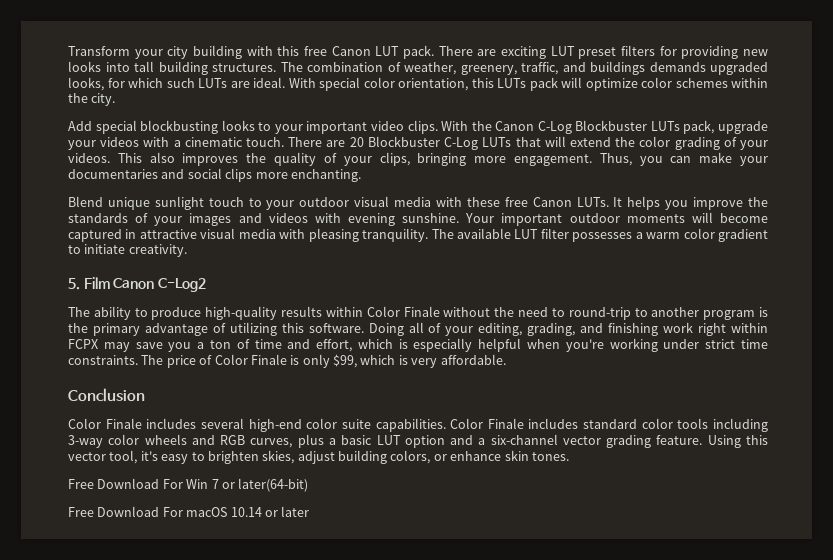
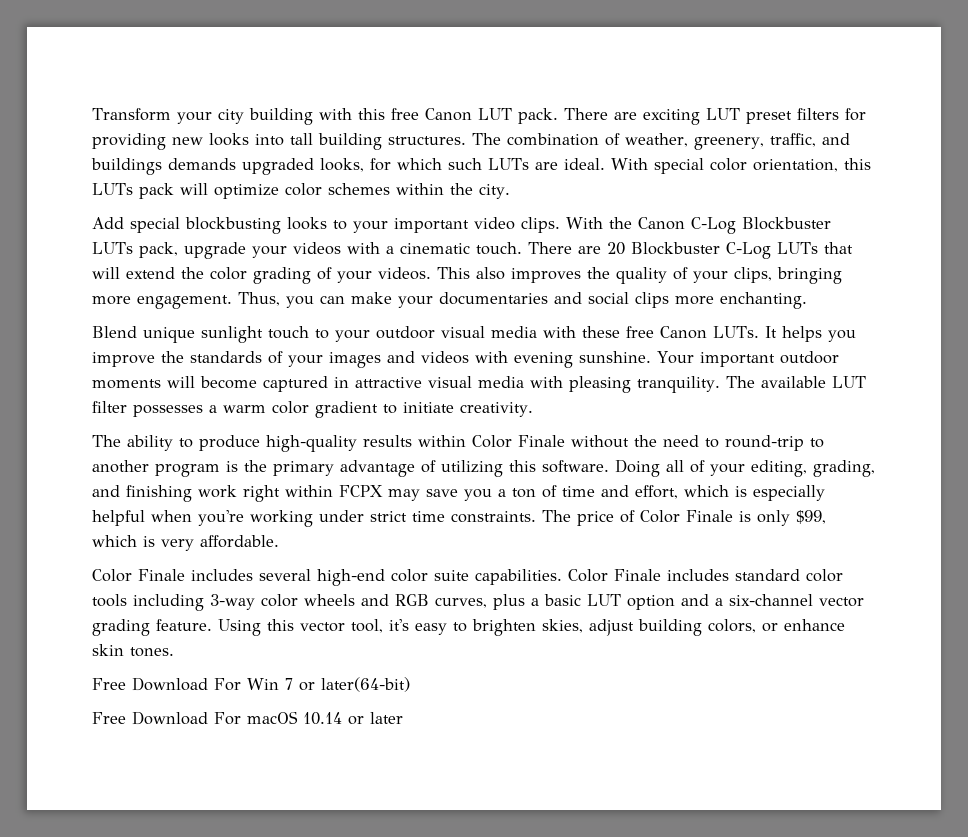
[68,277,206,292] // 5. Film Canon C-Log2 -> (533, 409) none
[68,388,145,402] // Conclusion -> (279, 541) none

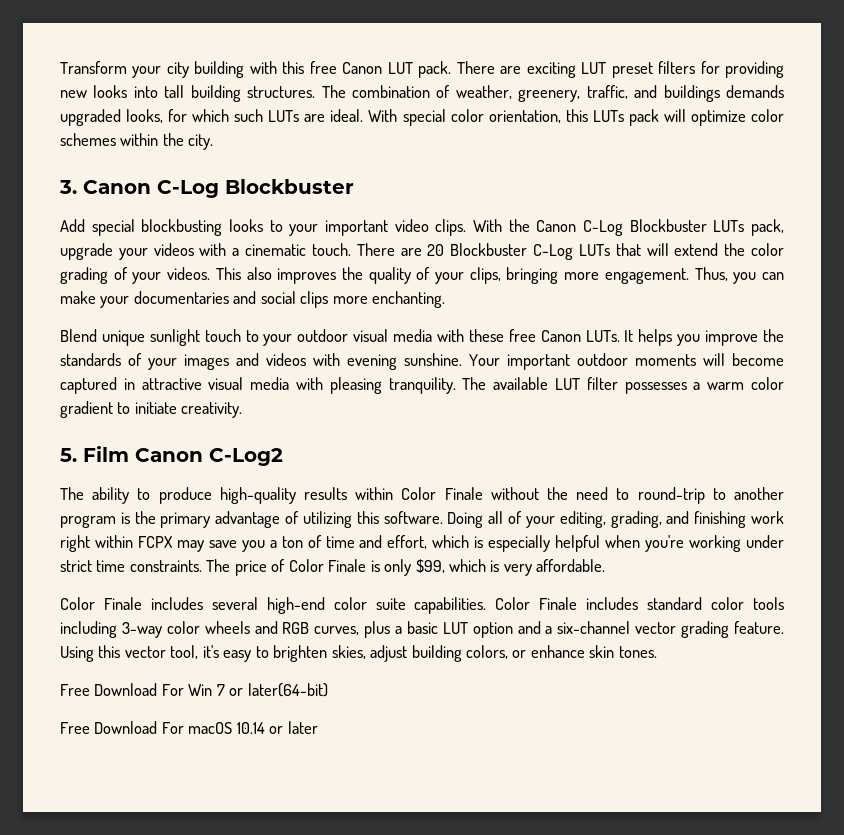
(510, 191) none -> [59,179,354,198] // 3. Canon C-Log Blockbuster
(533, 409) none -> [60,446,283,466] // 5. Film Canon C-Log2

